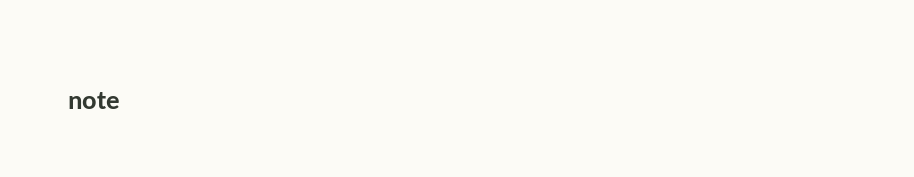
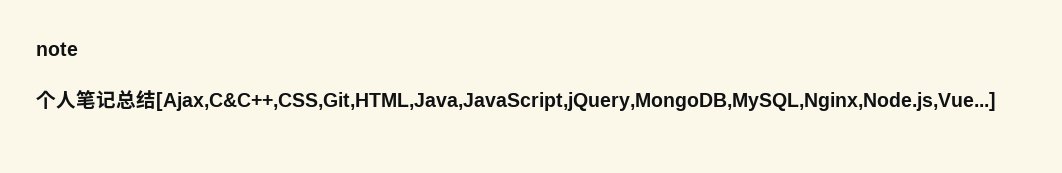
(120, 100) none -> [36,90,996,111] // 个人笔记总结[Ajax,C&C++,CSS,Git,HTML,Java,JavaScript,jQuery,MongoDB,MySQL,Nginx,Node.js,Vue...]

